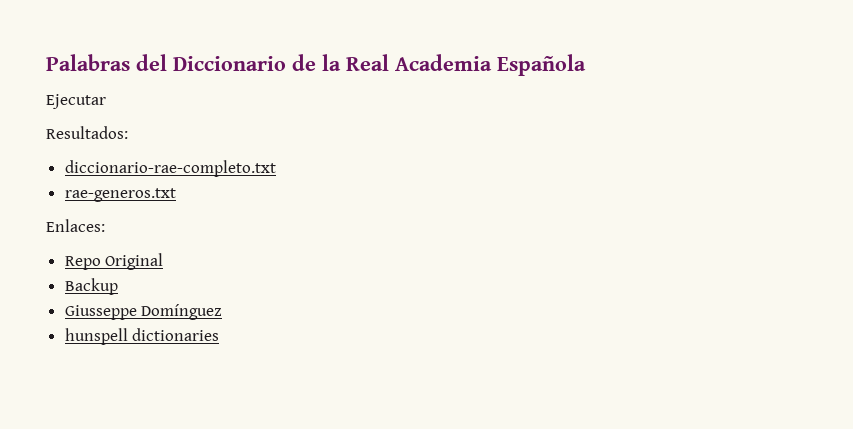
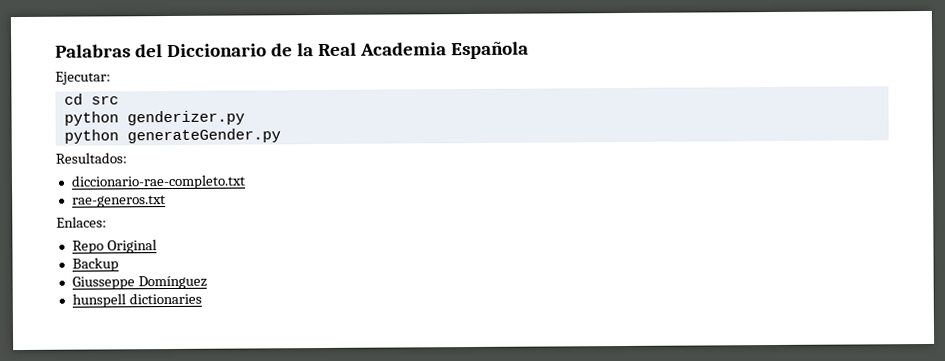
[46,94,106,109] Ejecutar -> [55,71,111,85] [63,93,119,105] [63,110,245,126] [63,128,281,144] Ejecutar: // cd src // python genderizer.py // python generateGender.py

